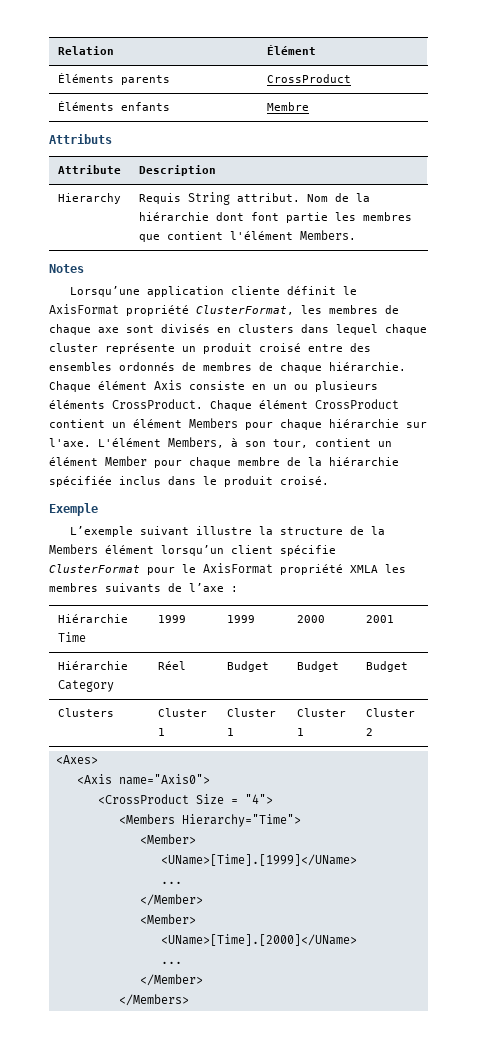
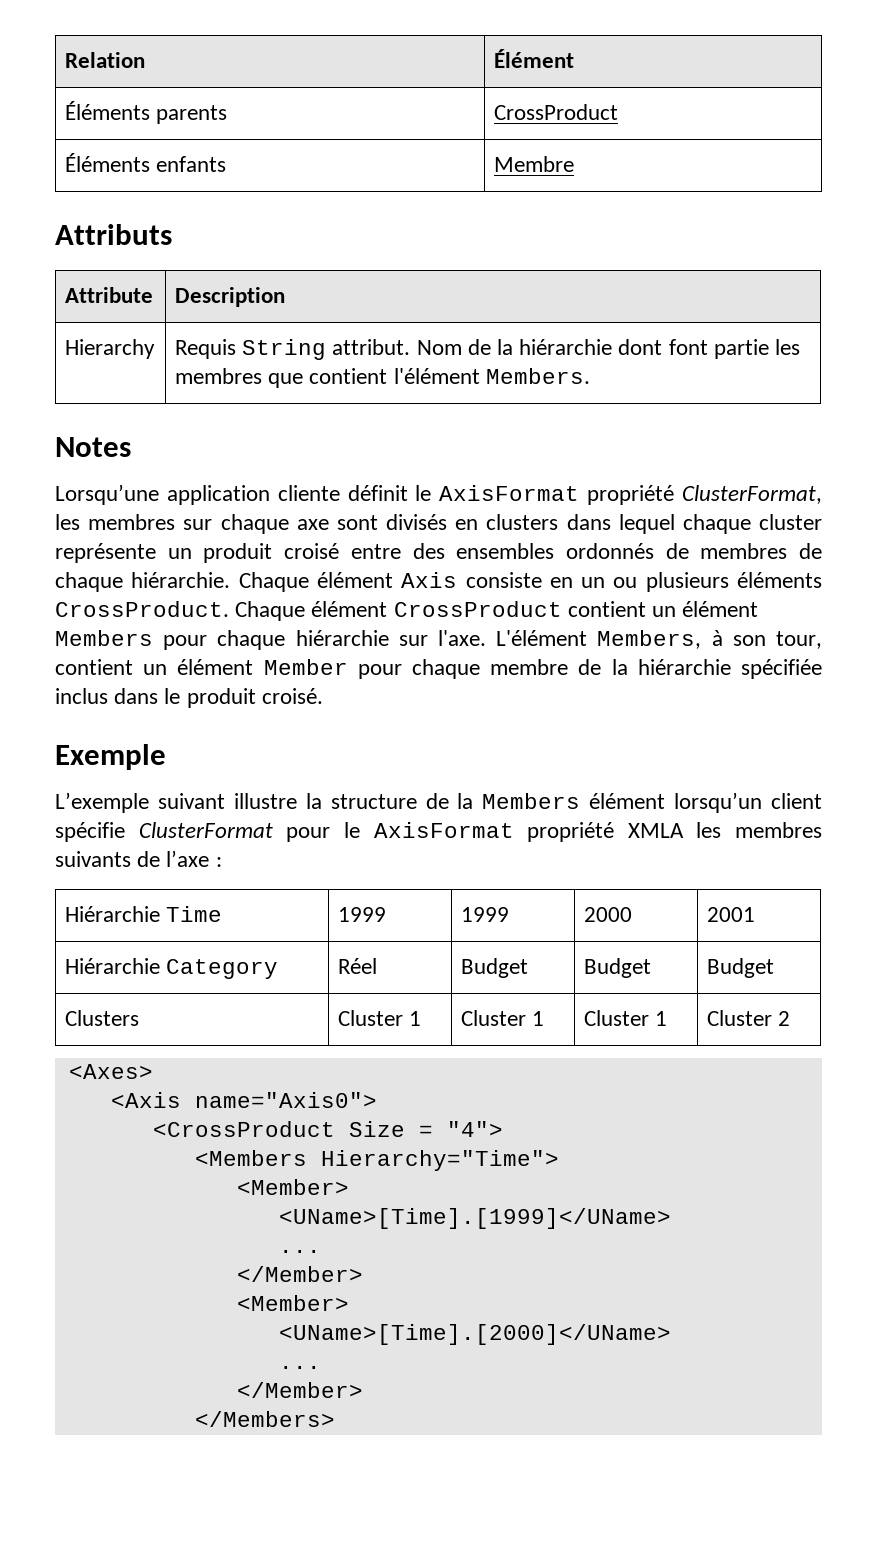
[385,305,399,314] de -> [183,519,213,530] sur

